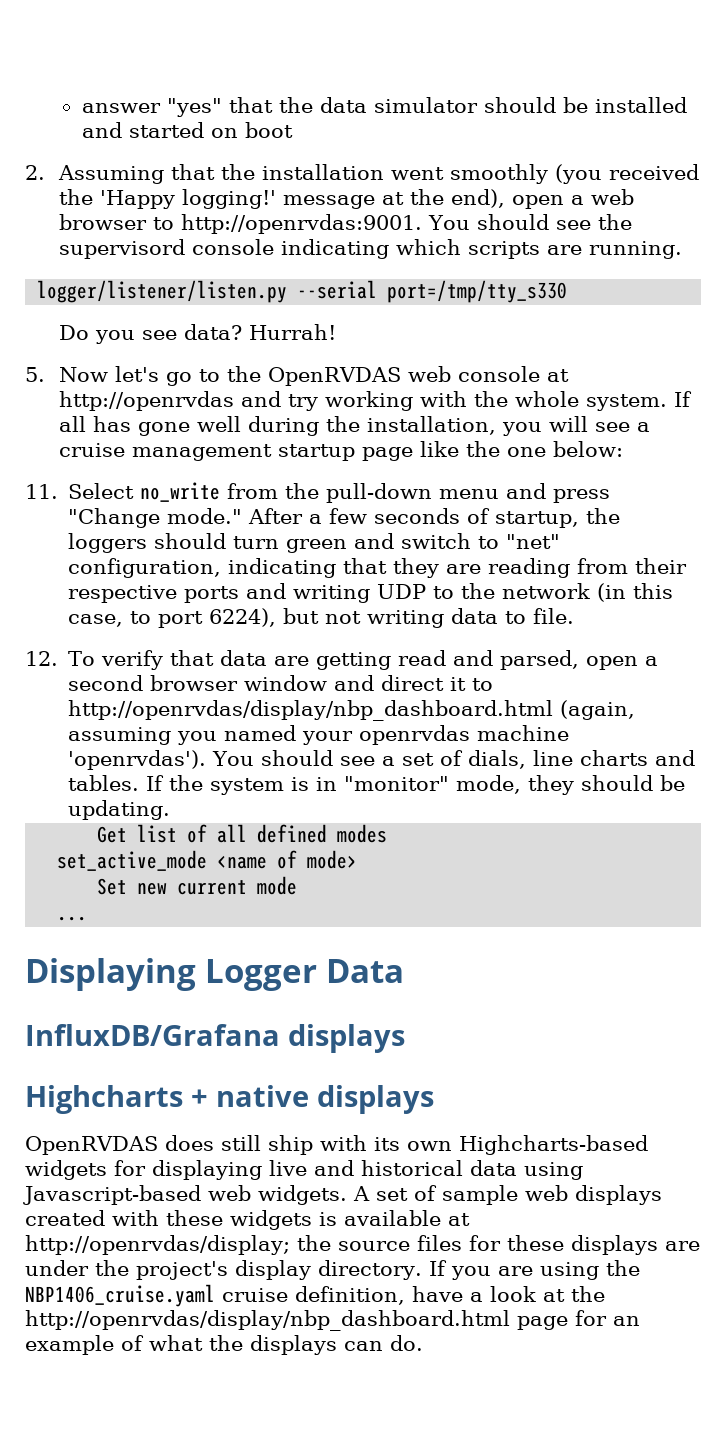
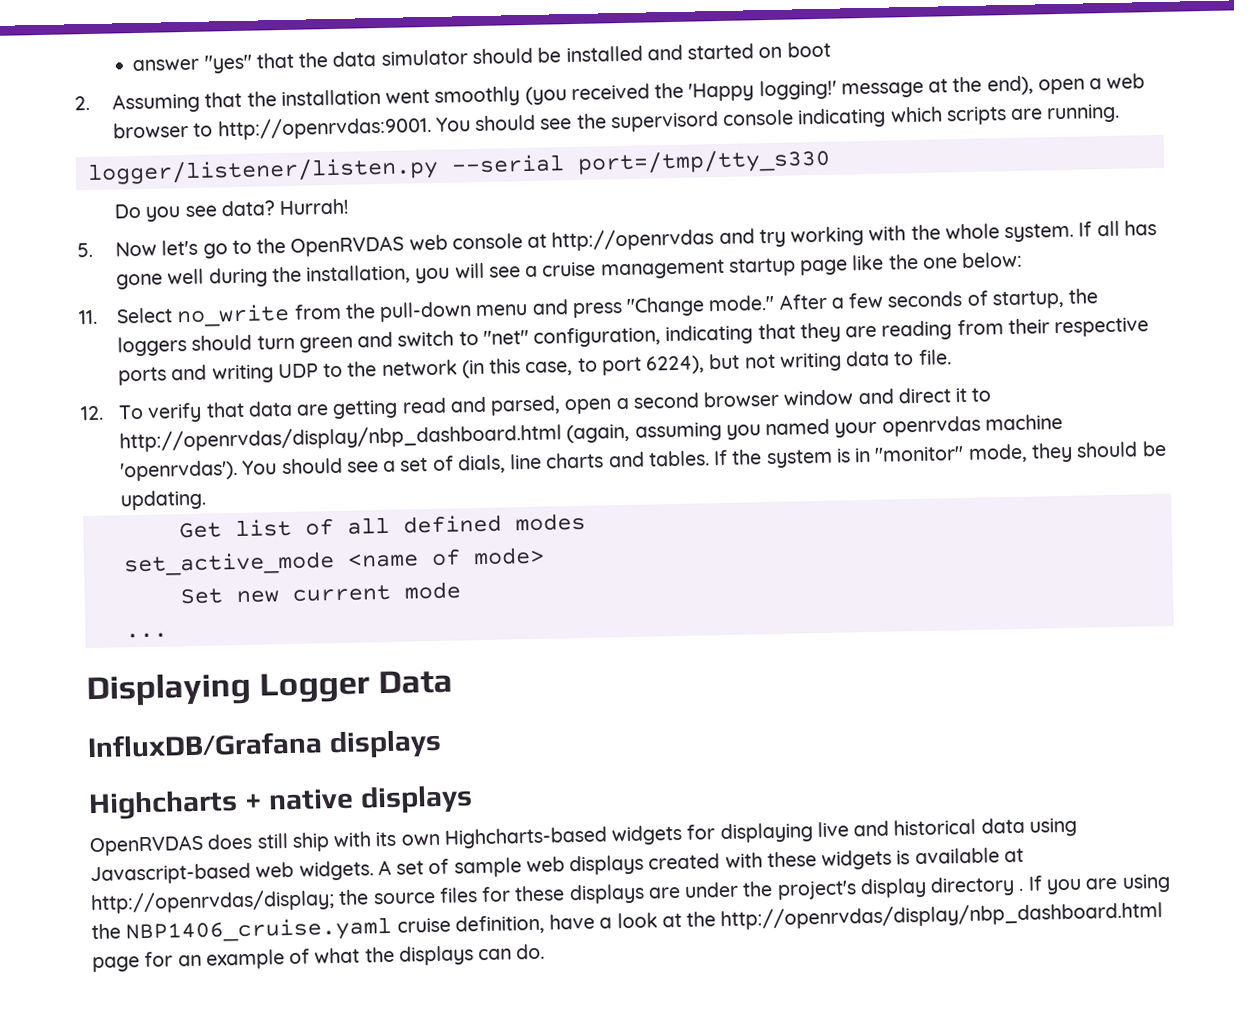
[318,1260,422,1280] directory. -> [930,876,1025,897] directory .

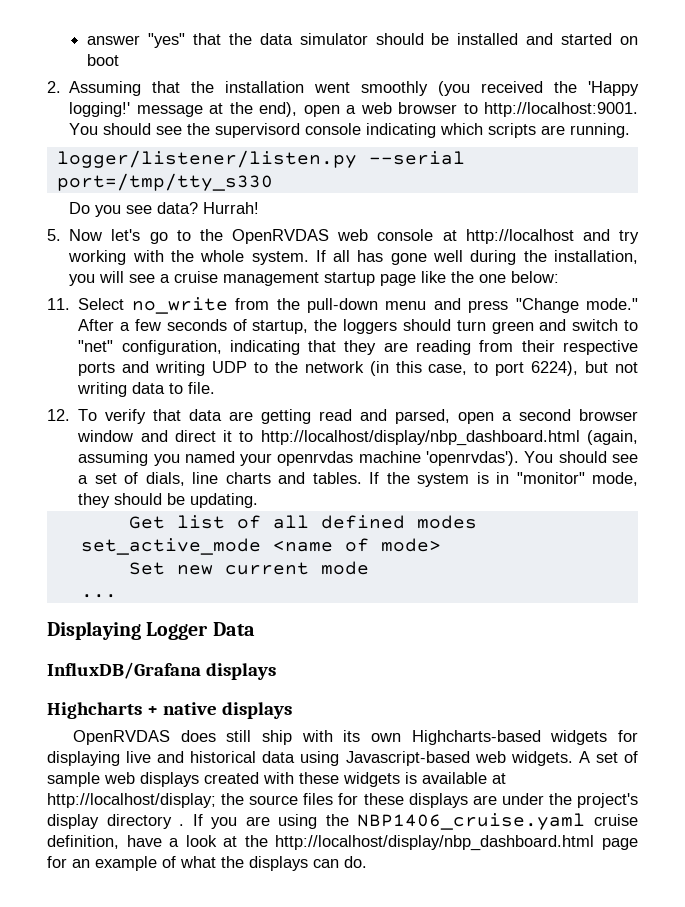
[217,115,432,141] http://openrvdas:9001. -> [484,102,639,117] http://localhost:9001.
[551,228,715,252] http://openrvdas -> [465,229,574,244] http://localhost
[118,423,562,453] http://openrvdas/display/nbp_dashboard.html -> [260,430,580,446] http://localhost/display/nbp_dashboard.html
[90,889,335,915] http://openrvdas/display; -> [47,793,216,808] http://localhost/display;
[720,901,1164,931] http://openrvdas/display/nbp_dashboard.html -> [275,835,595,851] http://localhost/display/nbp_dashboard.html

